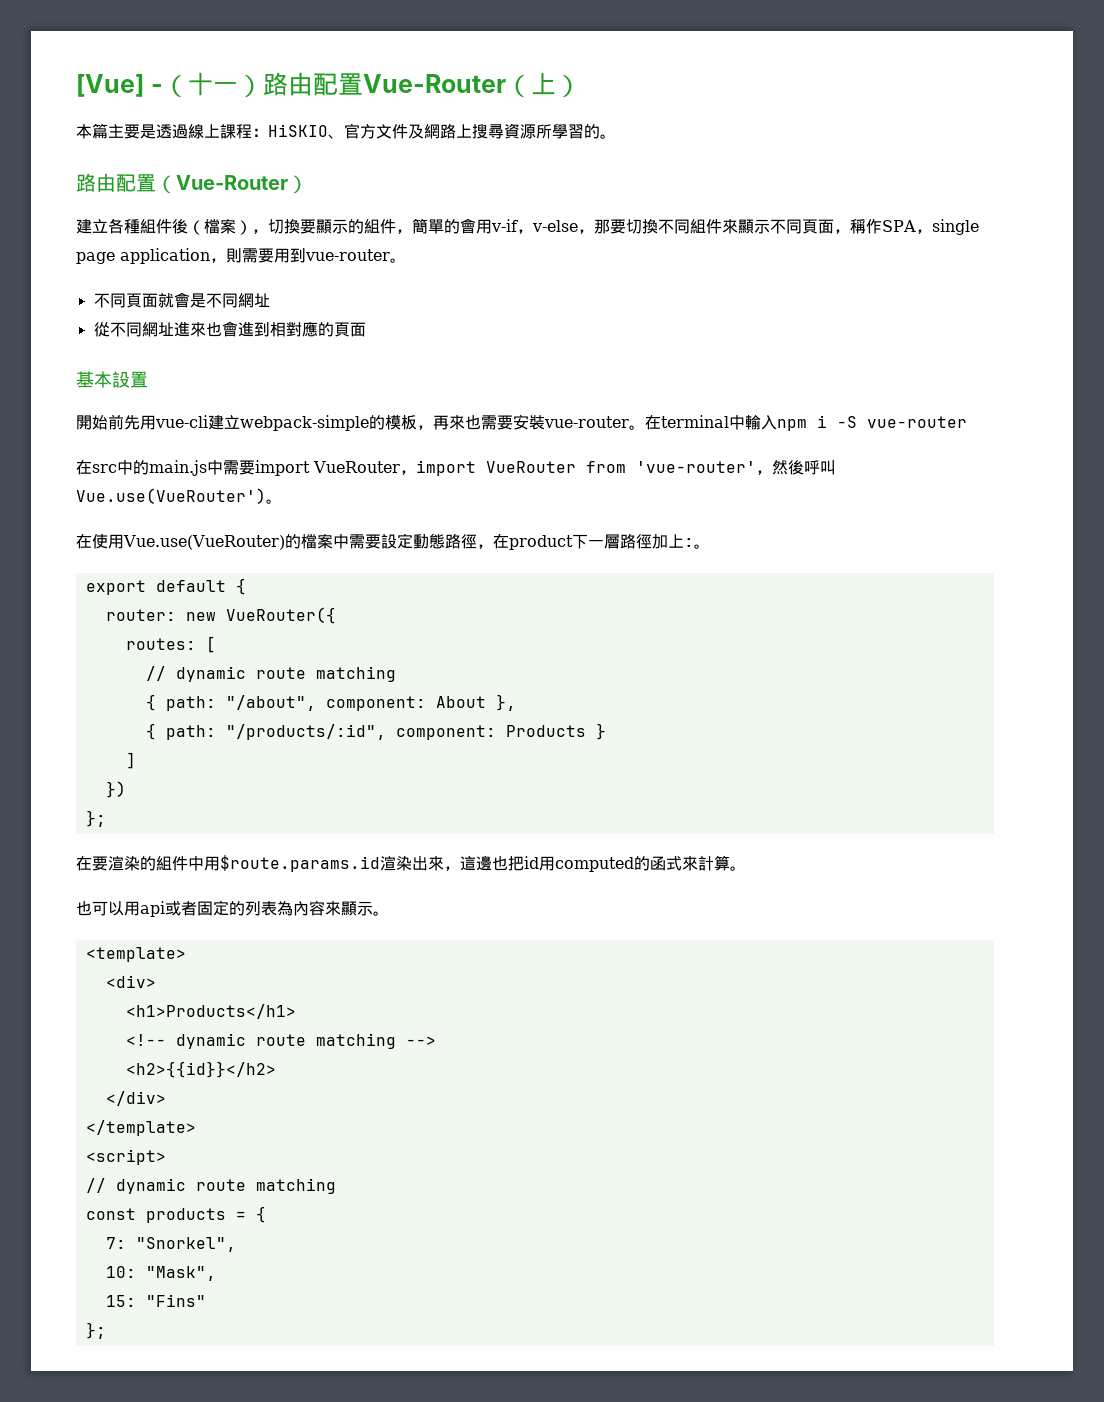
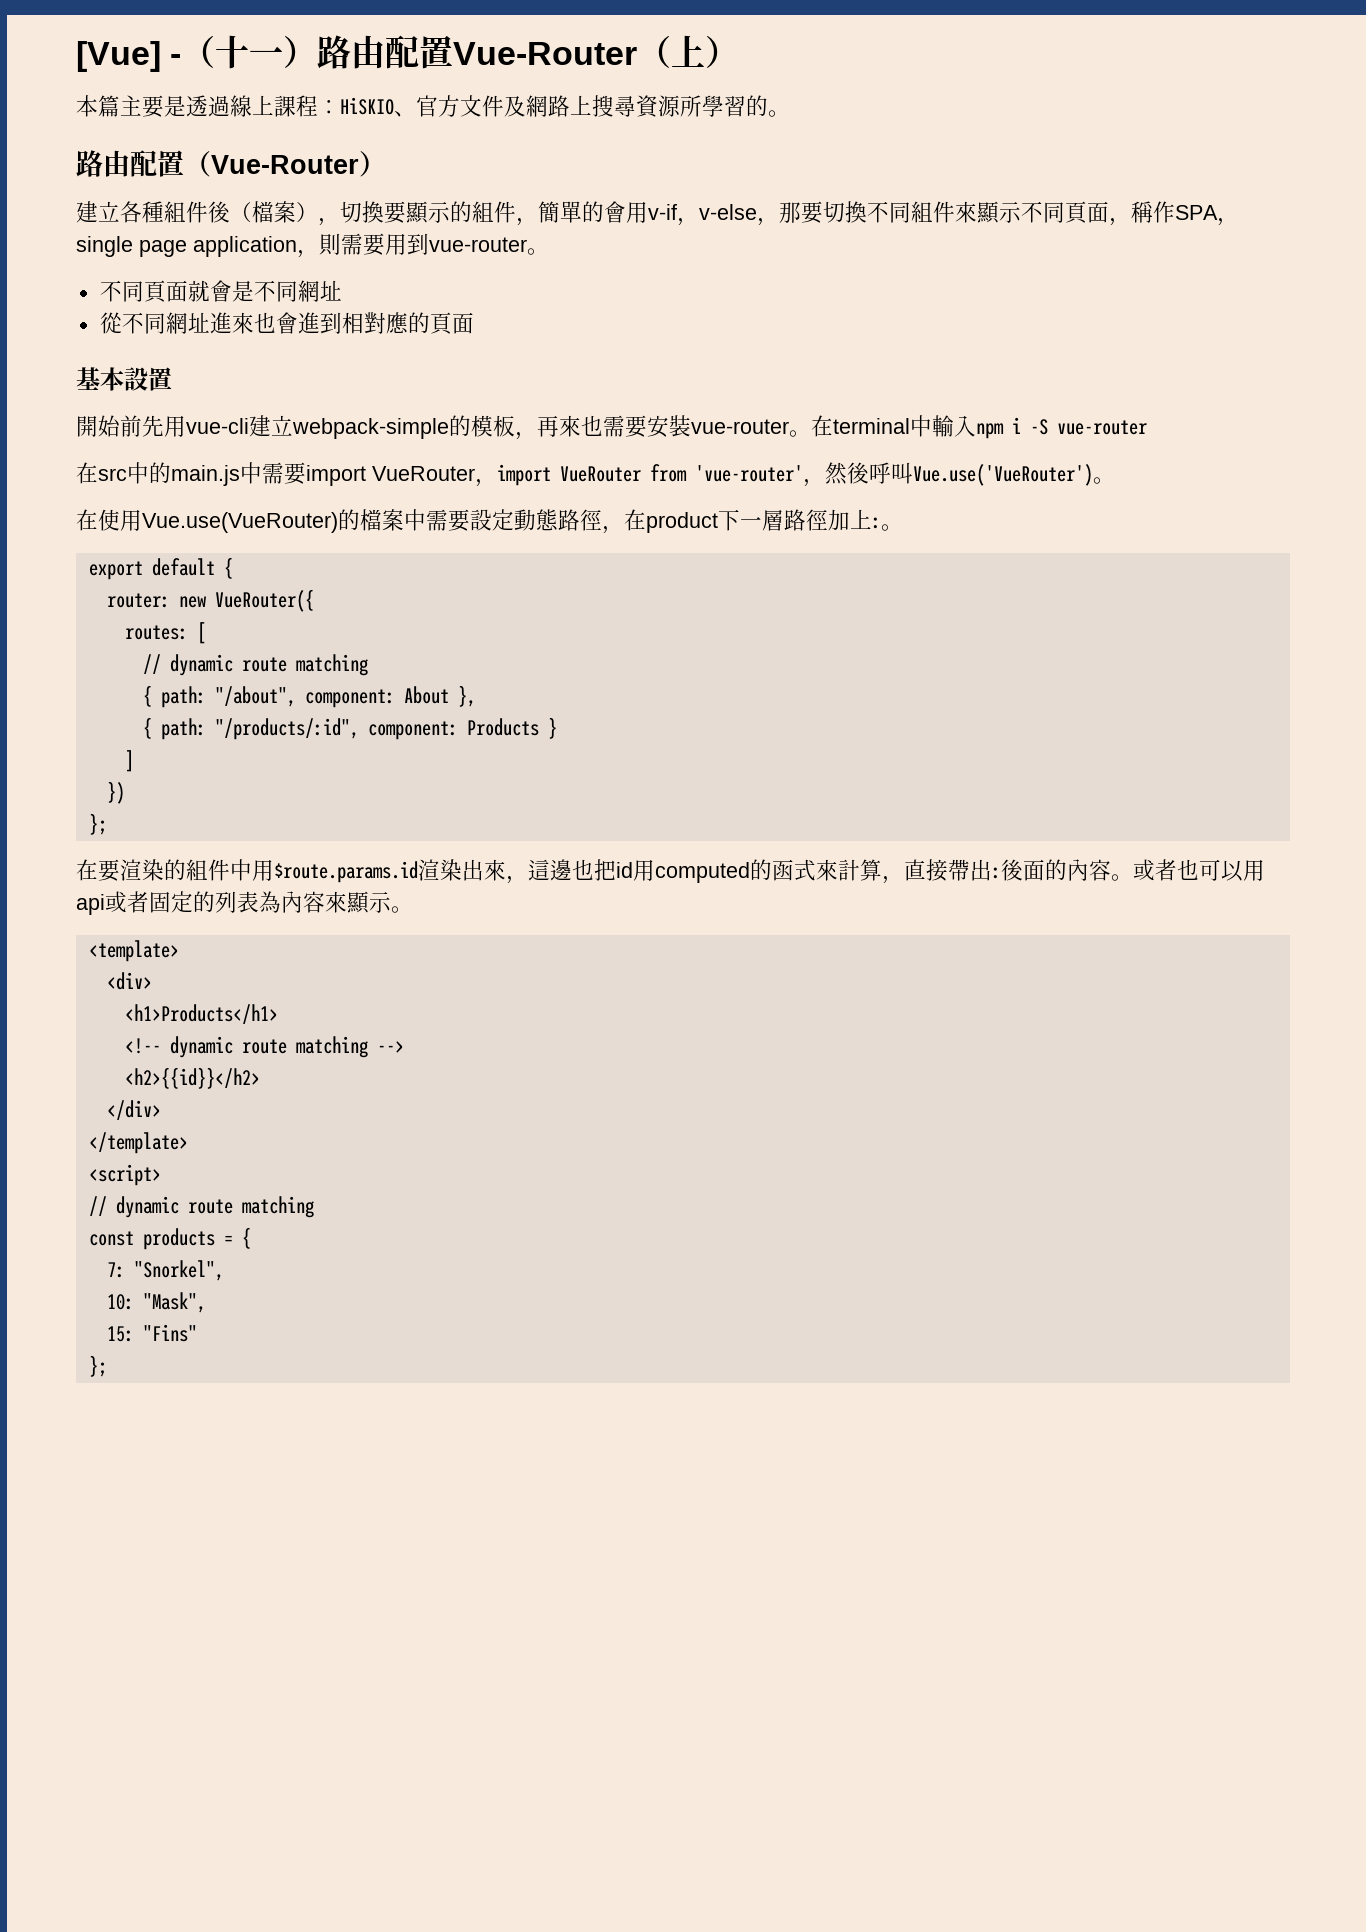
[76,488,266,504] Vue.use(VueRouter') -> [913,464,1093,486] Vue.use('VueRouter')
[730,866,746,871] 。 // -> [882,859,1177,884] ，直接帶出:後面的內容。或者

